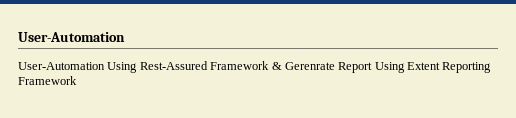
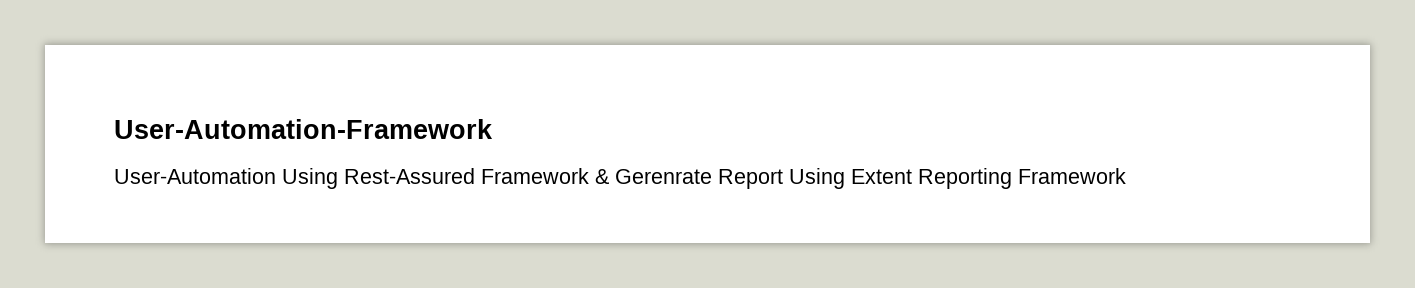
[18,32,125,42] User-Automation -> [114,119,493,139] User-Automation-Framework

